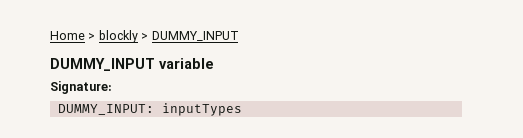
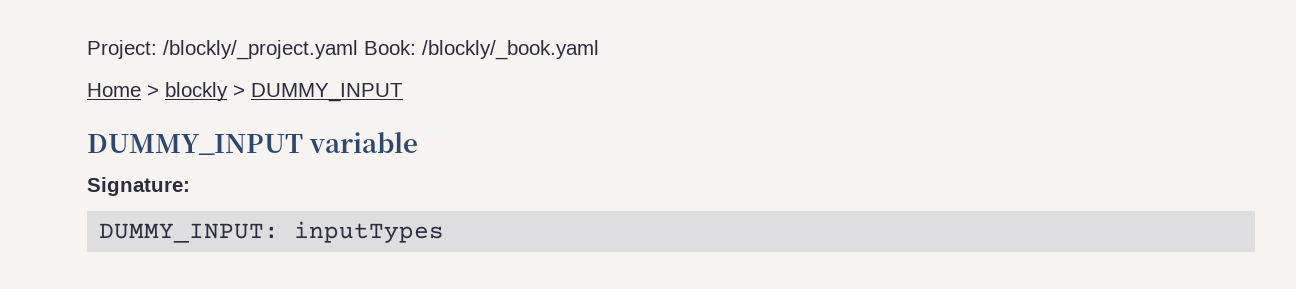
(50, 35) none -> [87,40,599,60] Project: /blockly/_project.yaml Book: /blockly/_book.yaml //

